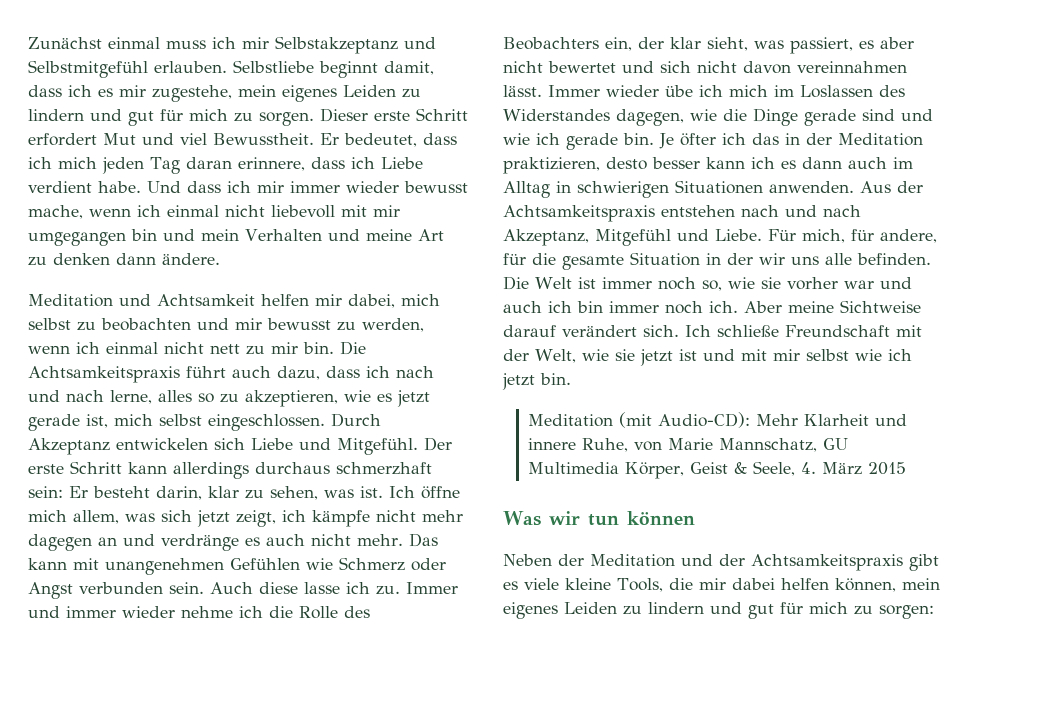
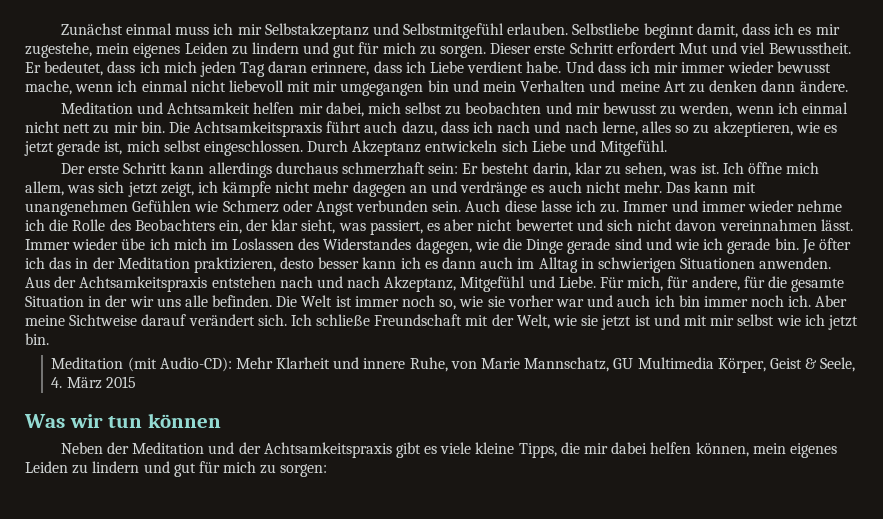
[116,438,208,450] entwickelen -> [425,140,498,152] entwickeln
(418, 446) none -> (668, 148) //
[617,578,663,592] Tools, -> [518,443,557,458] Tipps,

